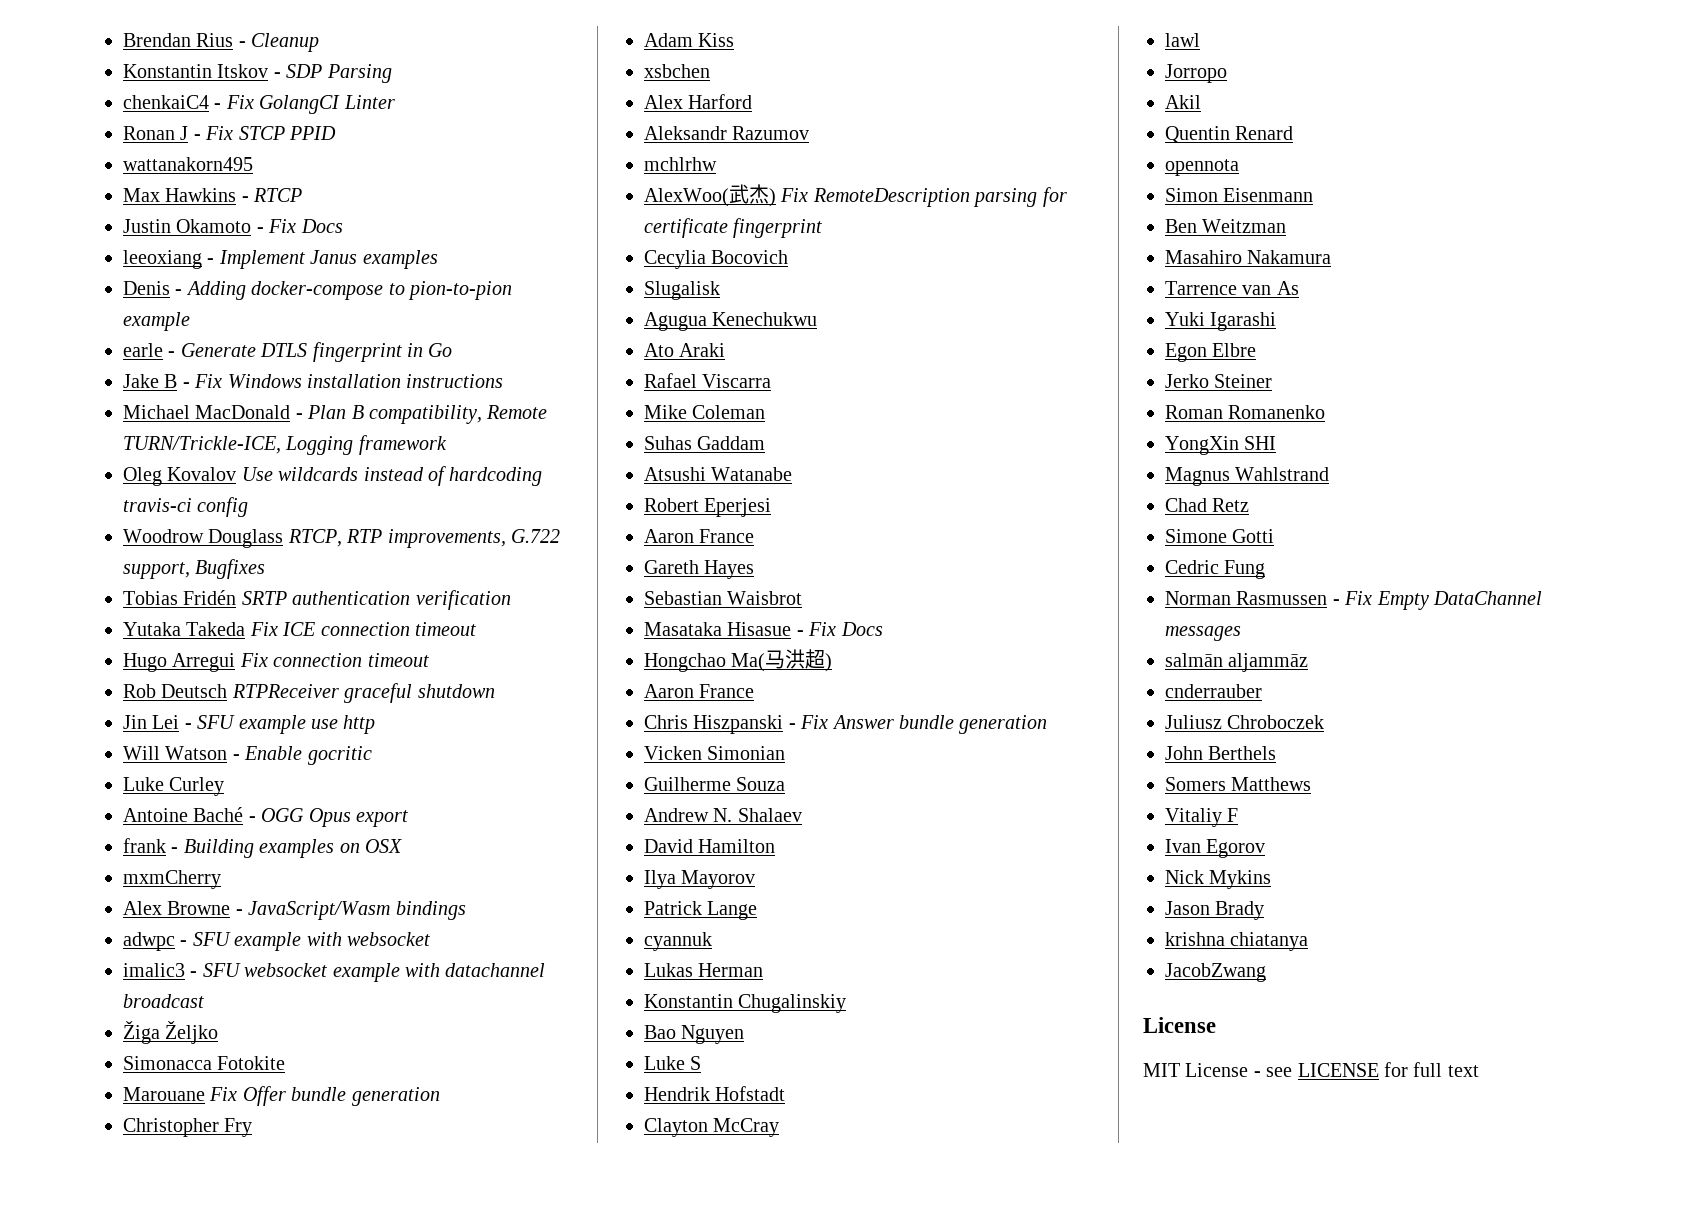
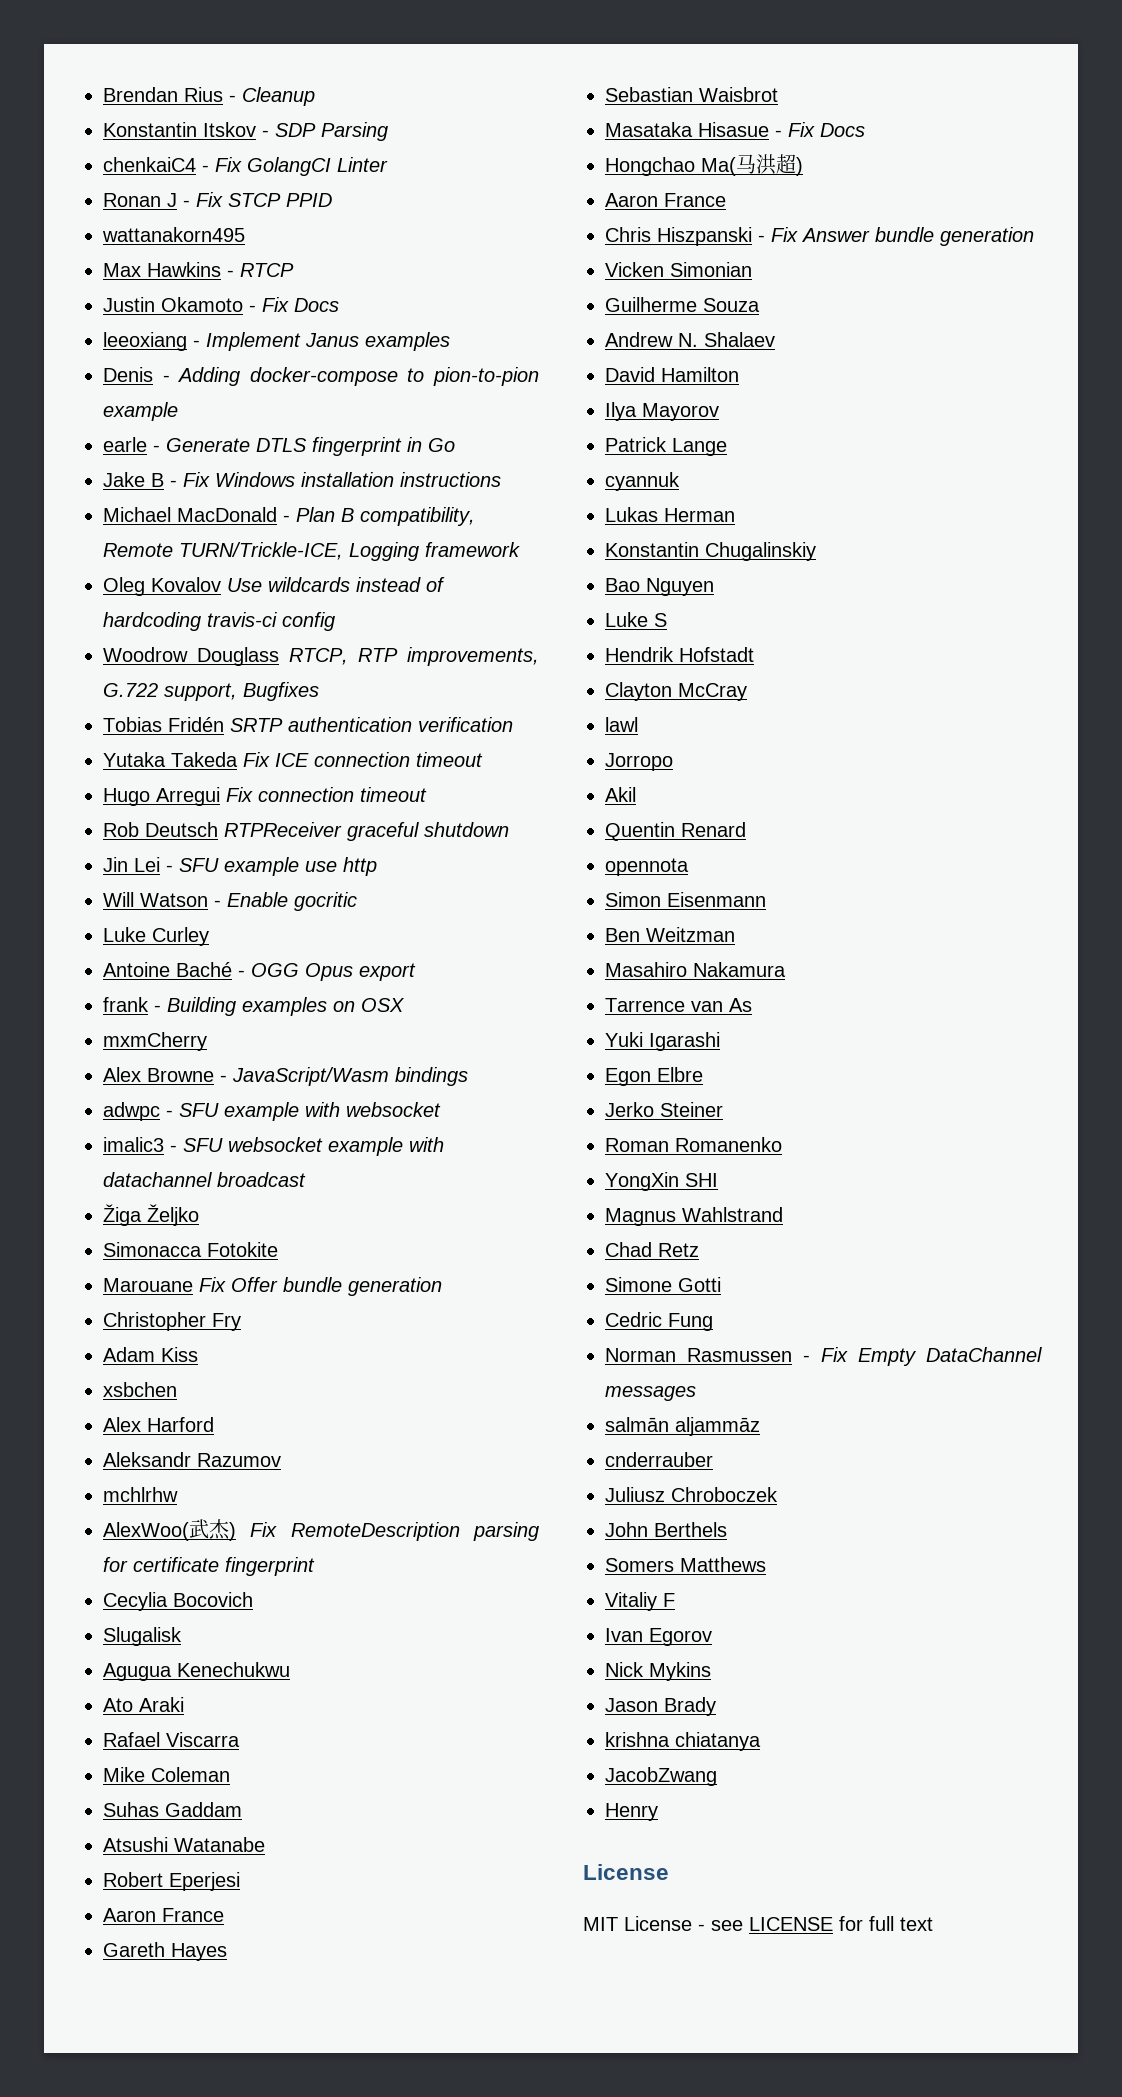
(1266, 972) none -> [605,1803,658,1821] // Henry

